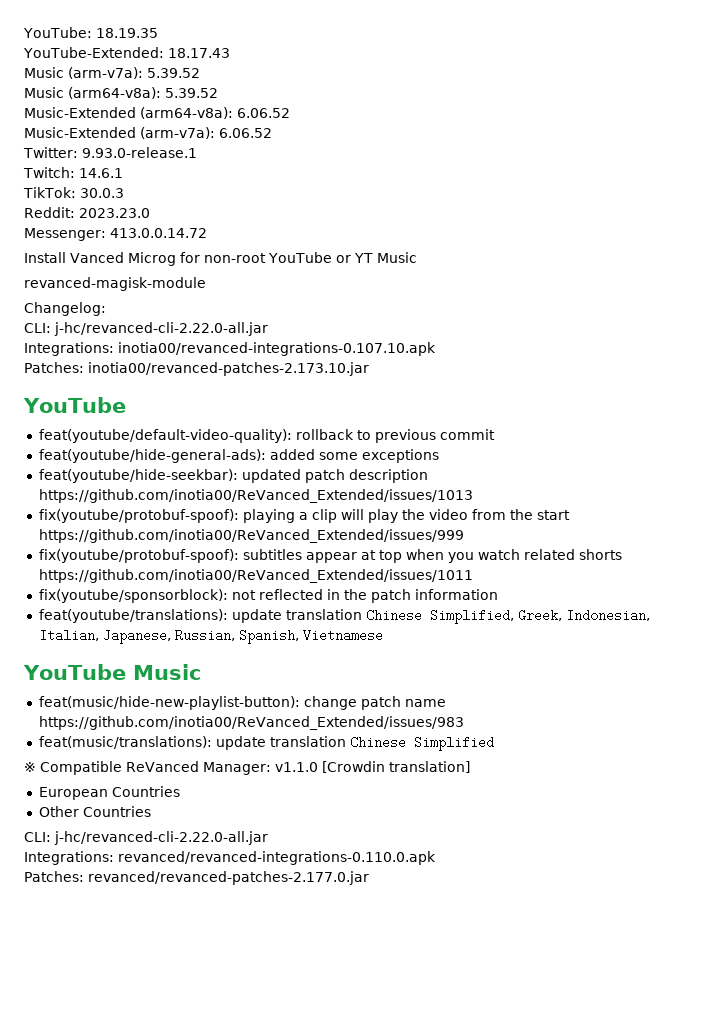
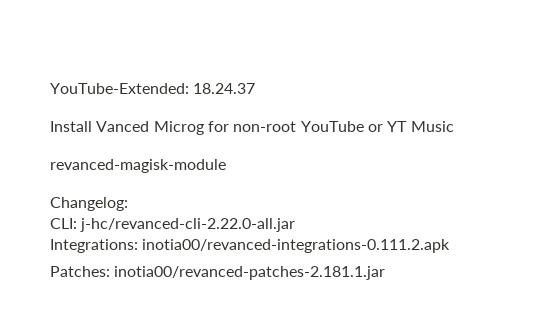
[23,27,158,38] [23,47,230,58] [24,67,200,79] [24,87,218,99] [24,107,290,119] [24,127,272,139] [23,147,197,158] [23,167,123,178] [23,187,124,198] [24,207,150,218] [24,228,207,241] YouTube: 18.19.35 // YouTube-Extended: 18.17.43 // Music (arm-v7a): 5.39.52 // Music (arm64-v8a): 5.39.52 // Music-Extended (arm64-v8a): 6.06.52 // Music-Extended (arm-v7a): 6.06.52 // Twitter: 9.93.0-release.1 // Twitch: 14.6.1 // TikTok: 30.0.3 // Reddit: 2023.23.0 // Messenger: 413.0.0.14.72 -> [50,83,256,94] YouTube-Extended: 18.24.37
[118,342,436,356] [24,362,369,376] [23,397,126,413] [38,429,495,443] [38,449,439,463] [38,469,428,483] [38,489,473,503] [38,509,570,523] [38,529,464,543] [38,549,622,563] [38,569,473,583] [38,589,498,603] [38,609,650,624] [38,629,383,644] [23,664,201,680] [38,696,446,710] [38,716,464,730] [38,736,494,751] [24,761,470,775] [38,786,180,800] [38,806,151,817] [24,831,268,845] [24,851,436,865] [24,871,369,885] inotia00/revanced-integrations-0.107.10.apk // Patches: inotia00/revanced-patches-2.173.10.jar // YouTube // feat(youtube/default-video-quality): rollback to previous commit // feat(youtube/hide-general-ads): added some exceptions // feat(youtube/hide-seekbar): updated patch description https://github.com/inotia00/ReVanced_Extended/issues/1013 // fix(youtube/protobuf-spoof): playing a clip will play the video from the start https://github.com/inotia00/ReVanced_Extended/issues/999 // fix(youtube/protobuf-spoof): subtitles appear at top when you watch related shorts https://github.com/inotia00/ReVanced_Extended/issues/1011 // fix(youtube/sponsorblock): not reflected in the patch information // feat(youtube/translations): update translation Chinese Simplified, Greek, Indonesian, Italian, Japanese, Russian, Spanish, Vietnamese // YouTube Music // feat(music/hide-new-playlist-button): change patch name https://github.com/inotia00/ReVanced_Extended/issues/983 // feat(music/translations): update translation Chinese Simplified // ※ Compatible ReVanced Manager: v1.1.0 [Crowdin translation] // European Countries // Other Countries // CLI: j-hc/revanced-cli-2.22.0-all.jar // Integrations: revanced/revanced-integrations-0.110.0.apk // Patches: revanced/revanced-patches-2.177.0.jar -> [142,239,451,253] [50,266,386,280] inotia00/revanced-integrations-0.111.2.apk // Patches: inotia00/revanced-patches-2.181.1.jar

